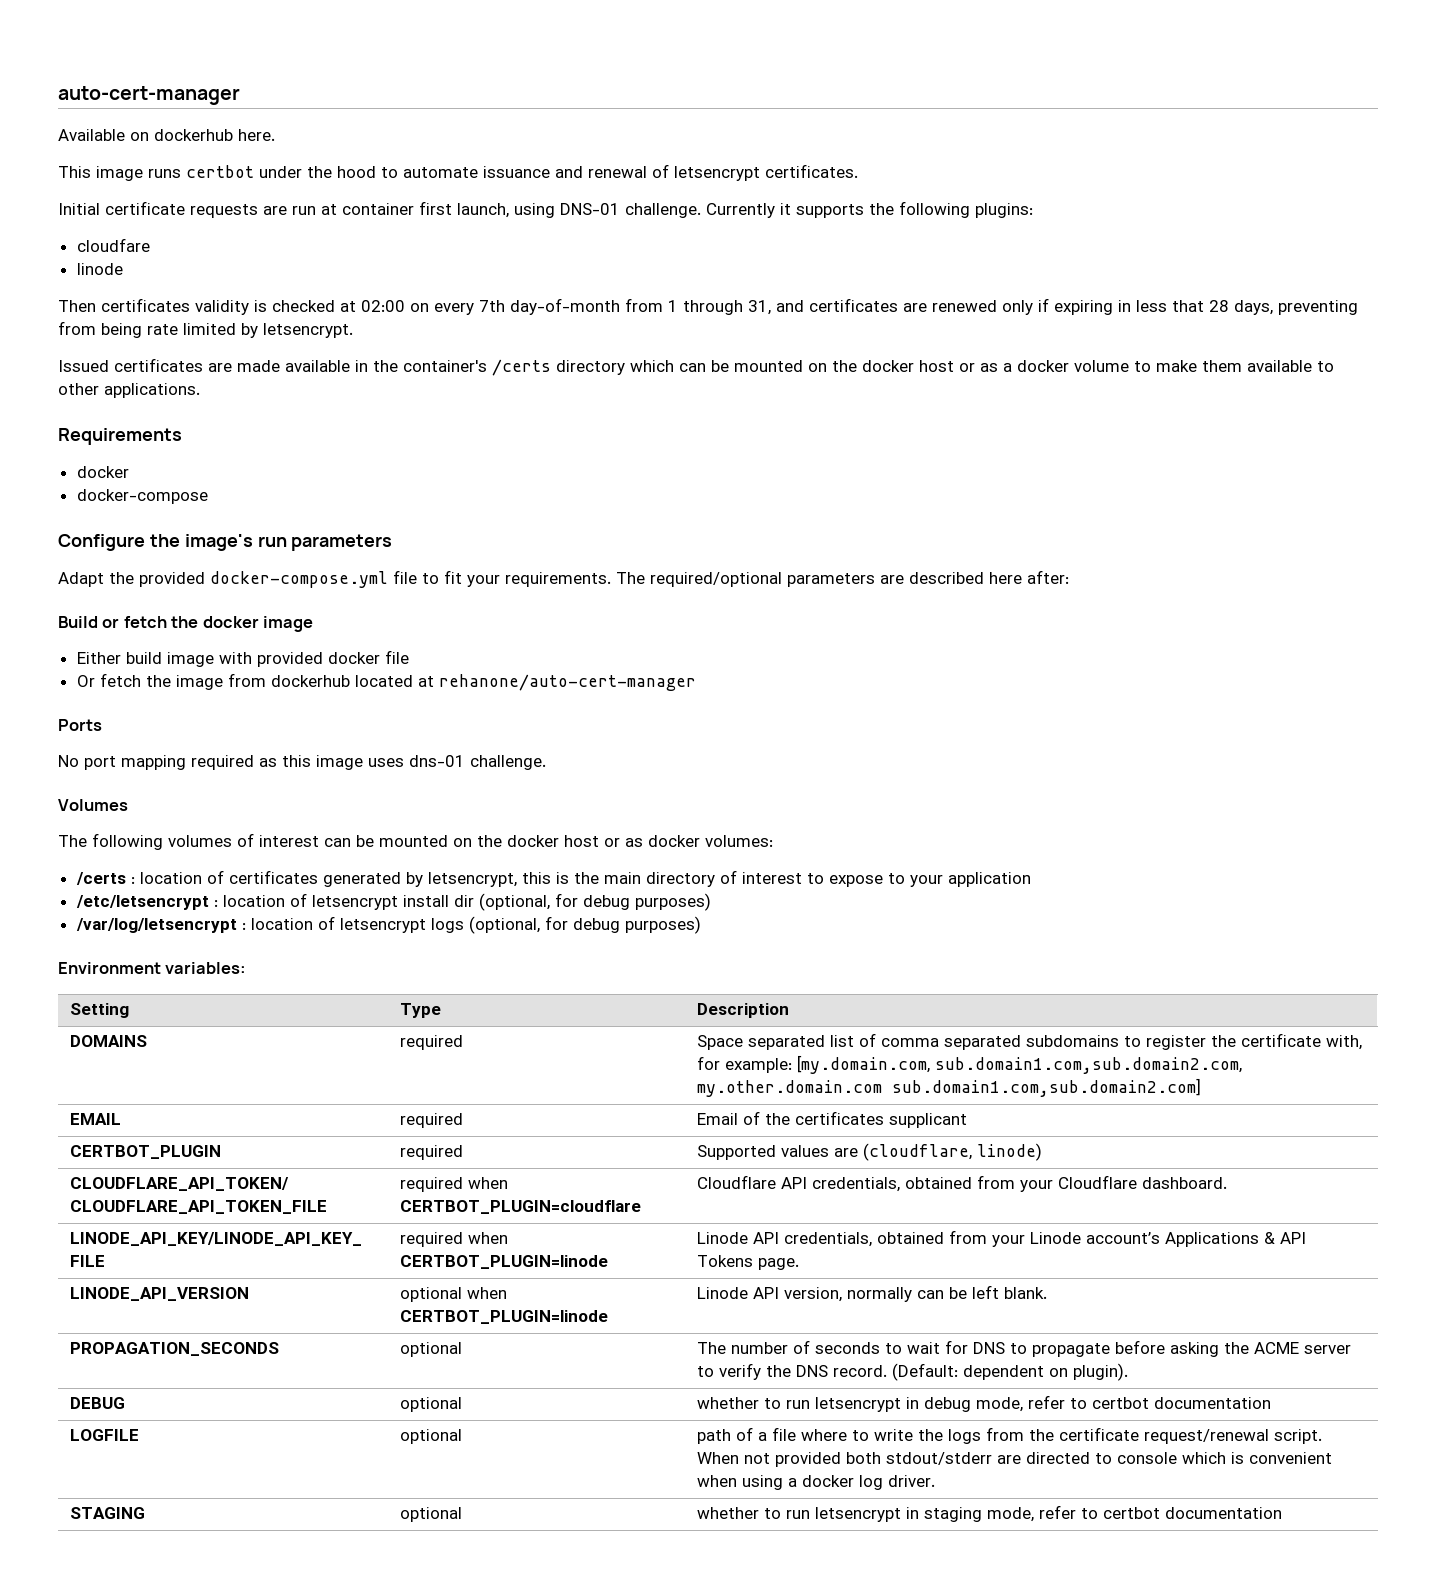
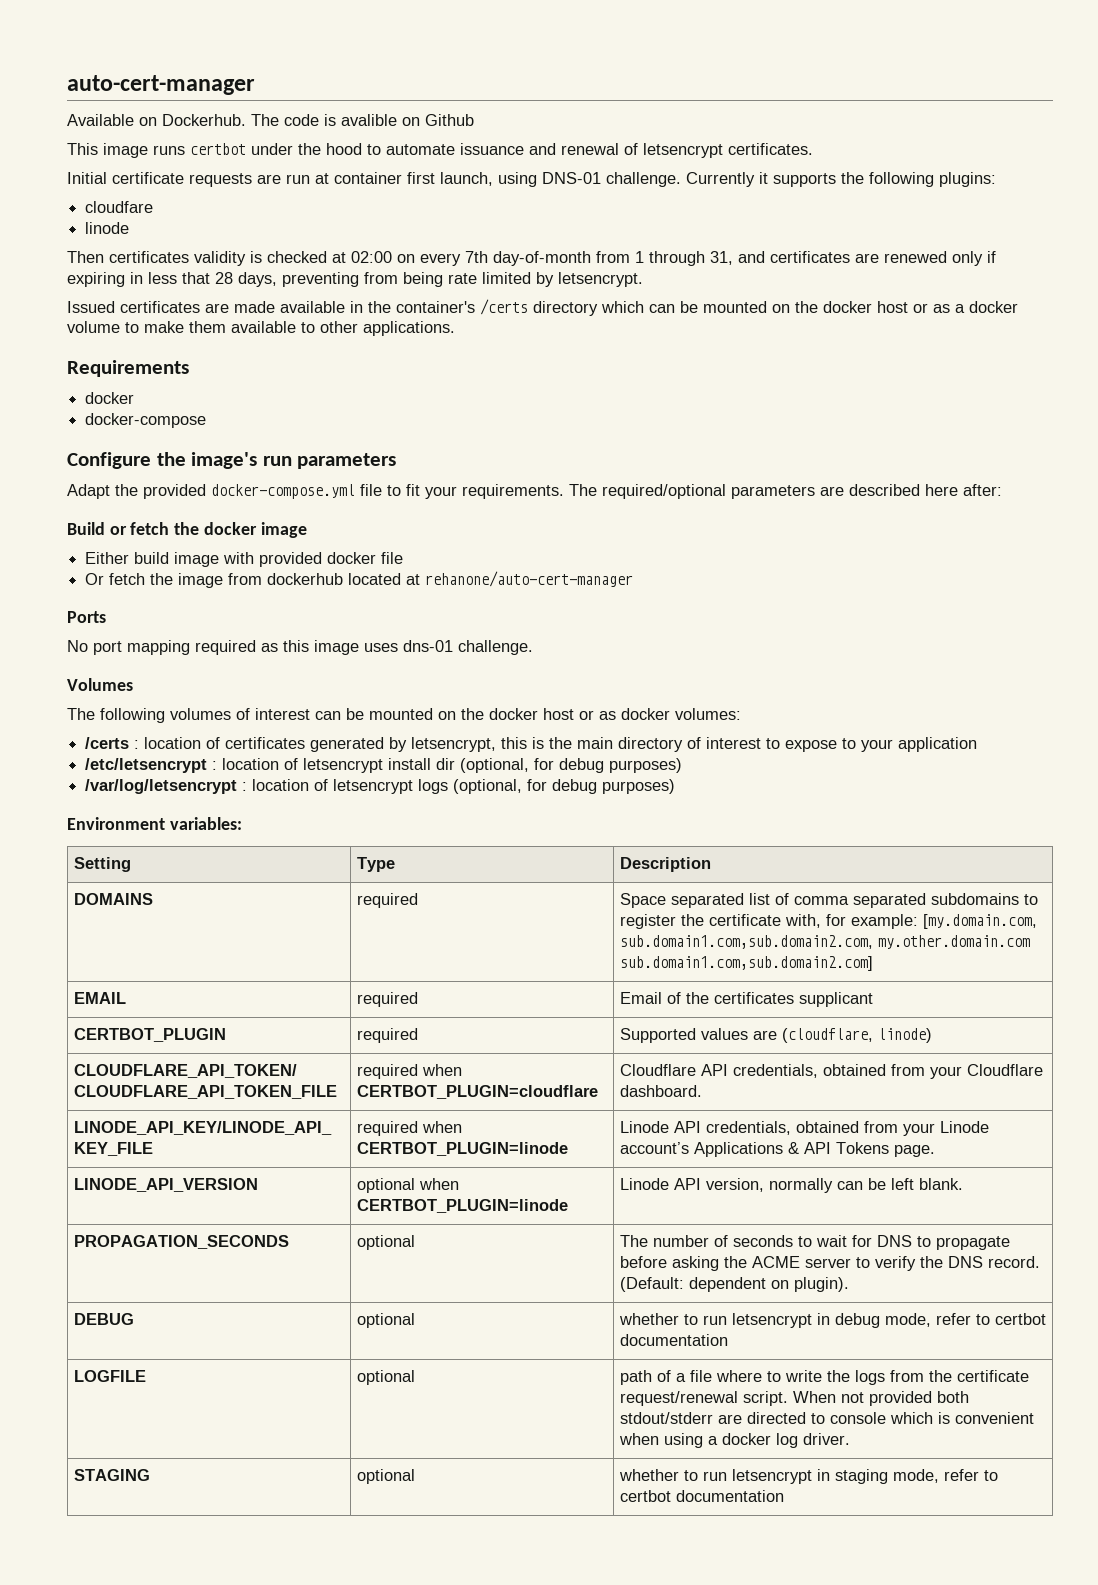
[154,129,275,141] dockerhub here. -> [162,114,474,126] Dockerhub. The code is avalible on Github

